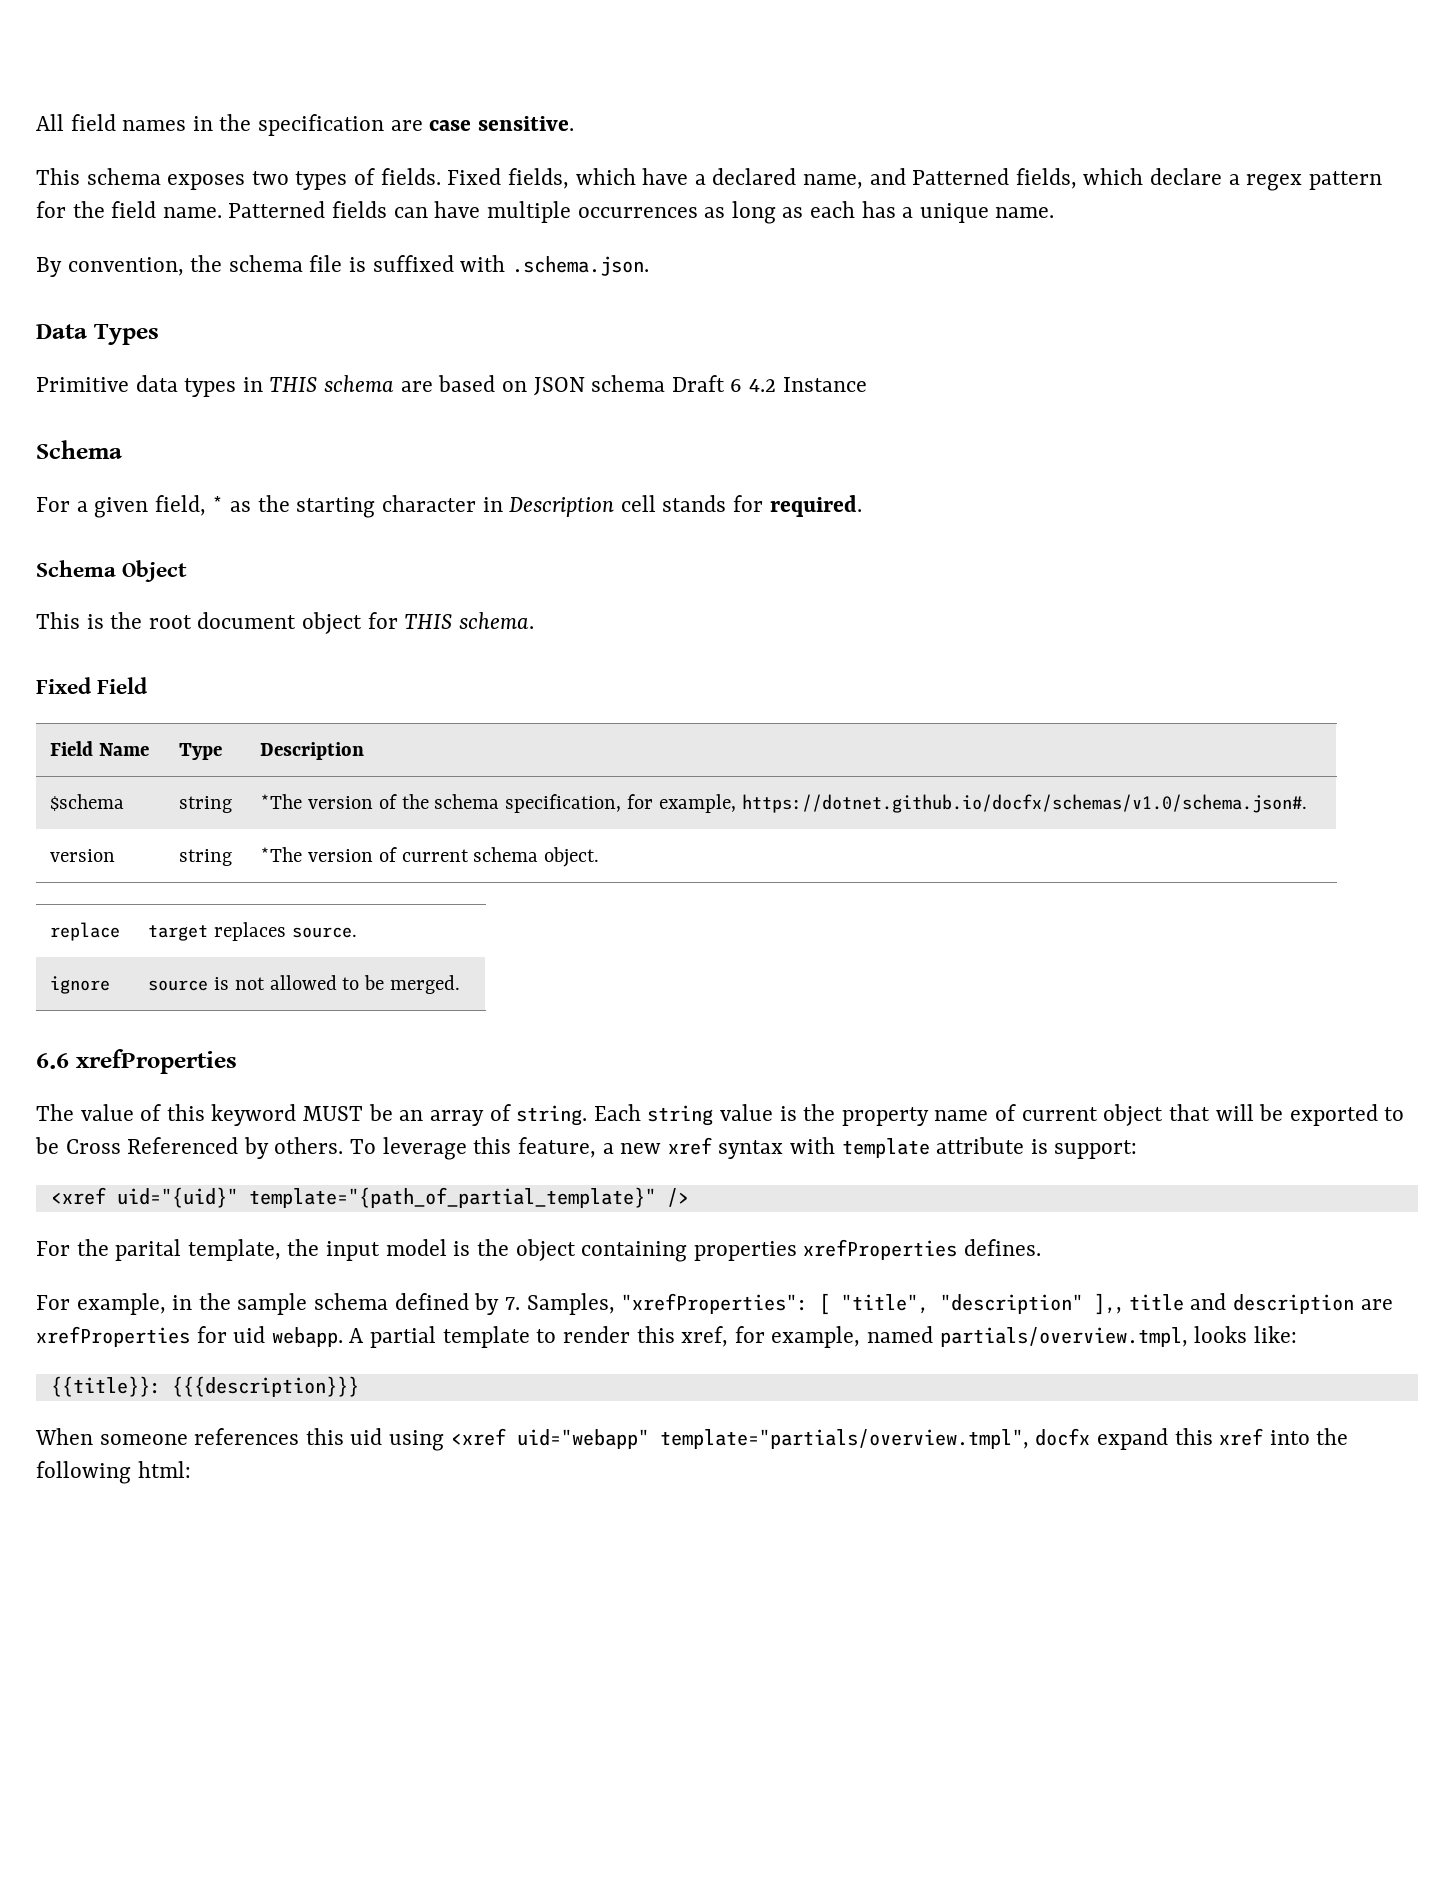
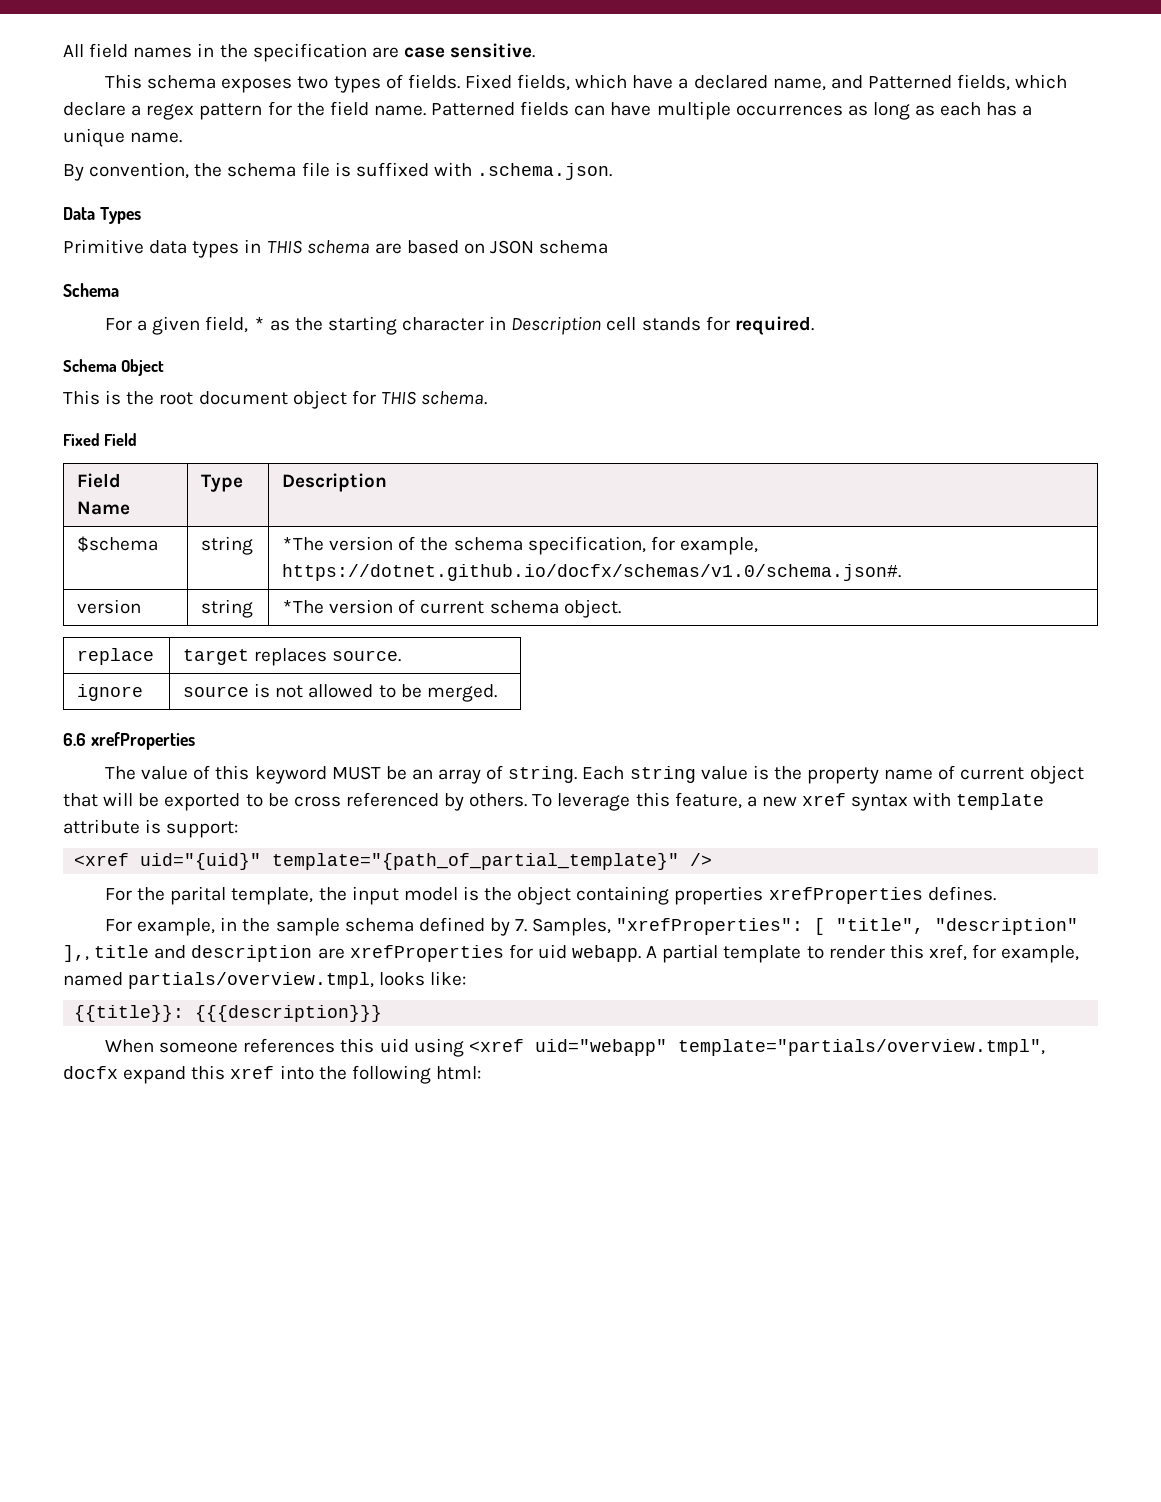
[671,375,867,392] Draft 6 4.2 Instance -> (609, 247) none
[65,1137,239,1154] Cross Referenced -> [293,792,439,807] cross referenced

